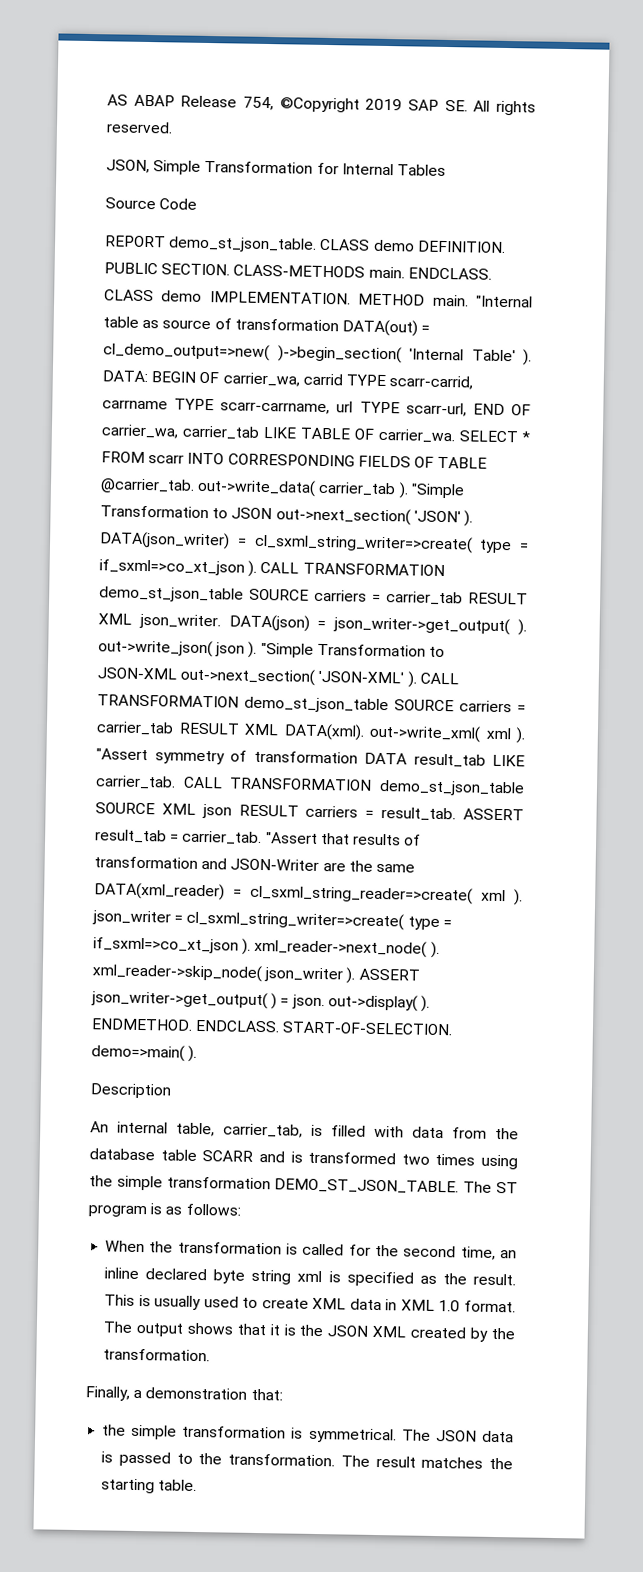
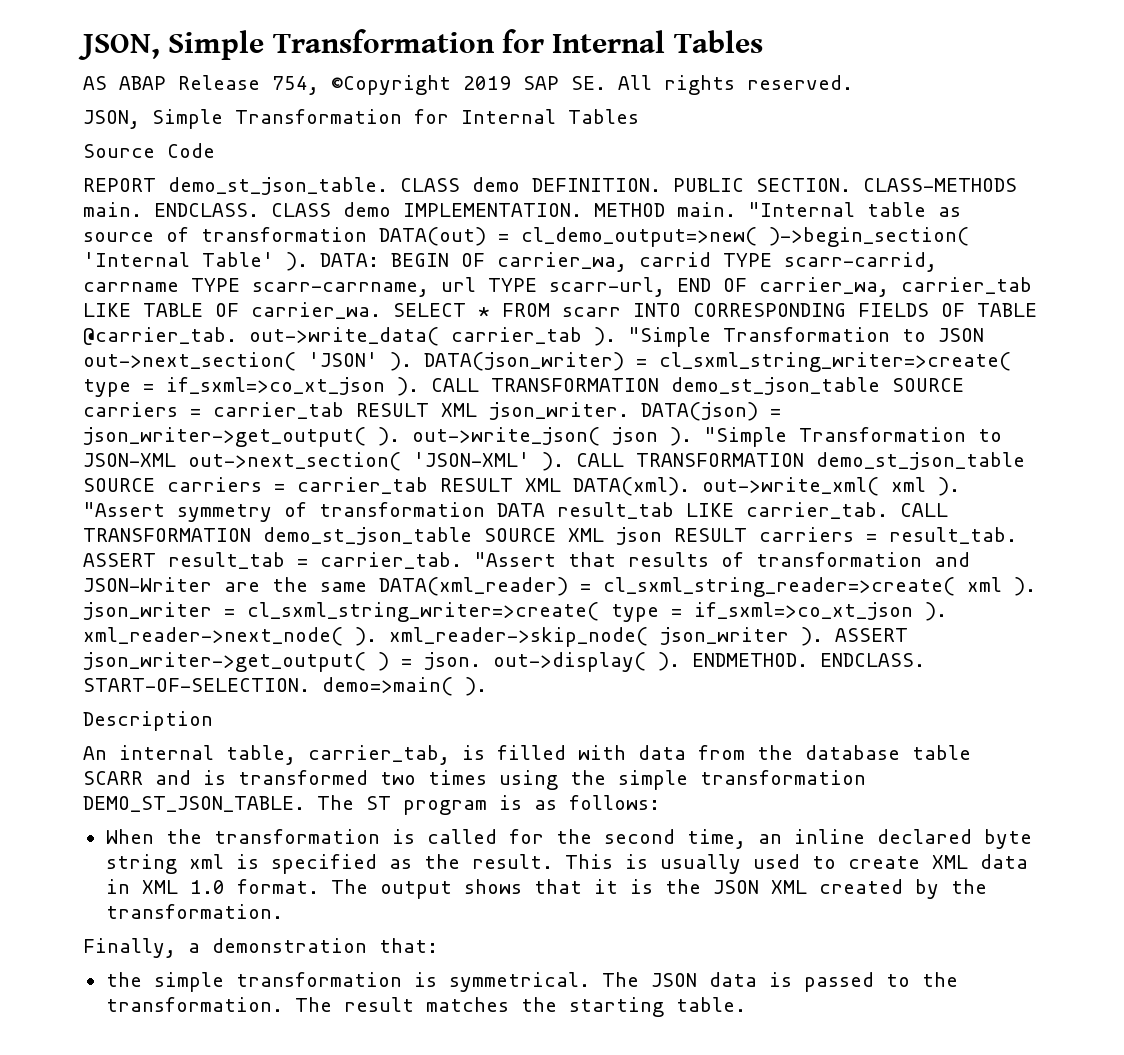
(107, 100) none -> [78,29,763,60] JSON, Simple Transformation for Internal Tables //

